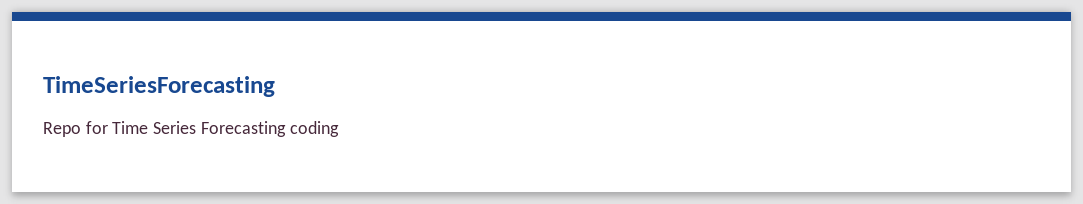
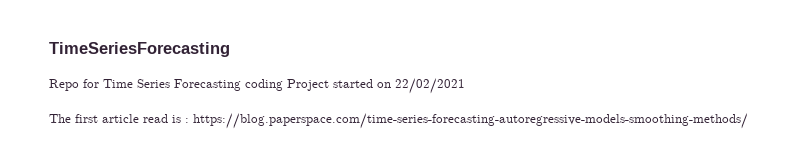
(339, 129) none -> [287,78,465,94] [49,113,748,129] Project started on 22/02/2021 // The first article read is : https://blog.paperspace.com/time-series-forecasting-autoregressive-models-smoothing-methods/

